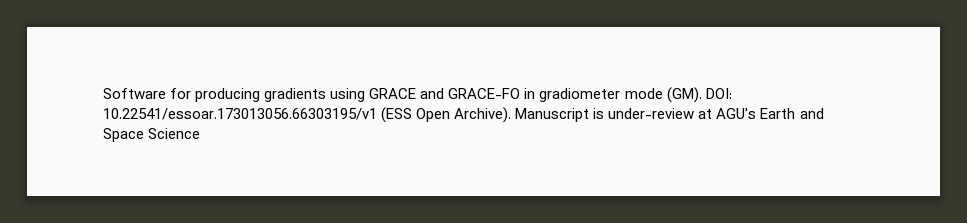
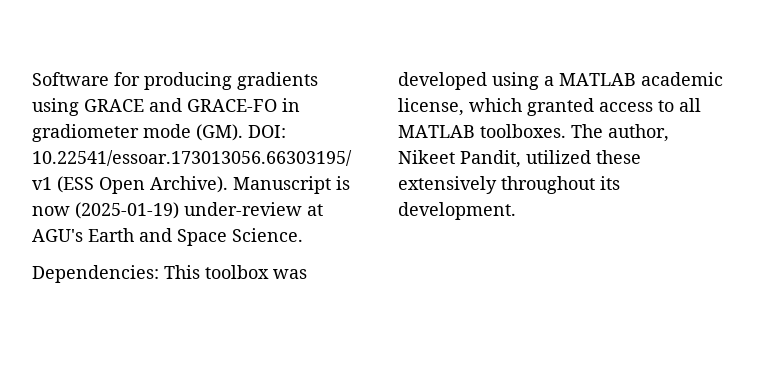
(605, 113) none -> [32,202,179,219] now (2025-01-19)
[148,128,201,139] Science -> [232,228,303,242] [32,265,307,283] [398,72,723,90] [398,98,701,116] [398,124,669,142] [398,150,641,168] [398,176,620,194] [398,202,516,220] Science. // Dependencies: This toolbox was developed using a MATLAB academic license, which granted access to all MATLAB toolboxes. The author, Nikeet Pandit, utilized these extensively throughout its development.

